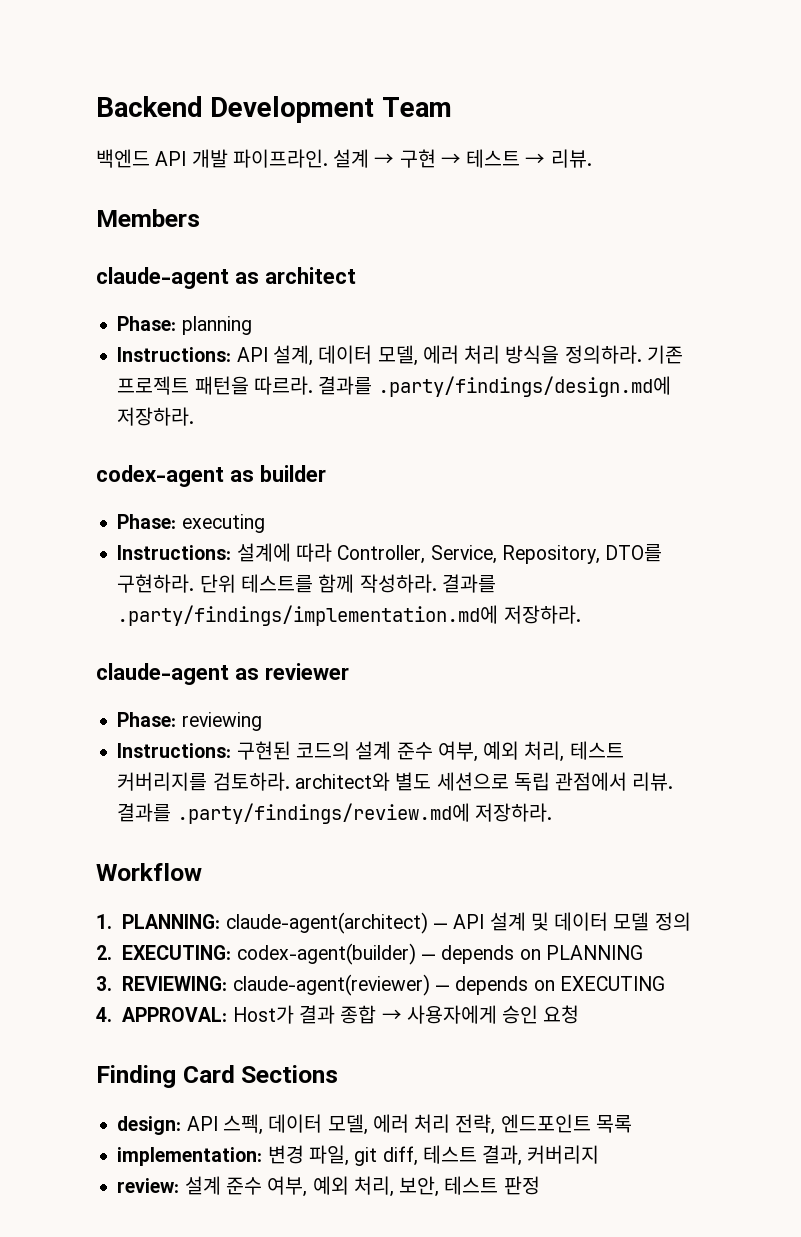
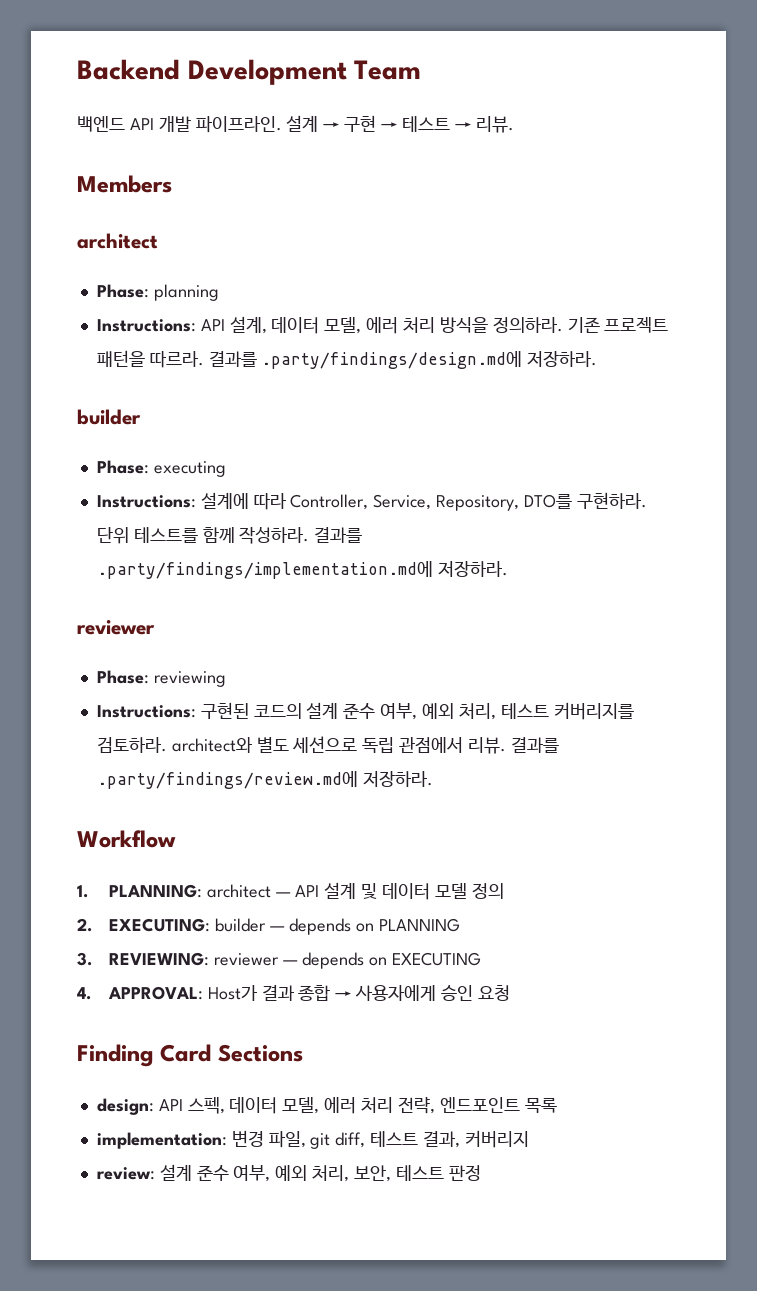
[96,267,259,289] claude-agent as -> (172, 184) none
[96,465,254,487] codex-agent as -> (598, 359) none
[96,663,259,685] claude-agent as -> (508, 569) none
[225,912,428,934] claude-agent(architect) -> [206,884,271,898] architect
[236,943,416,965] codex-agent(builder) -> [214,918,266,932] builder
[232,974,430,996] claude-agent(reviewer) -> [213,953,279,966] reviewer

